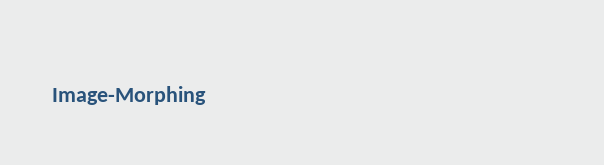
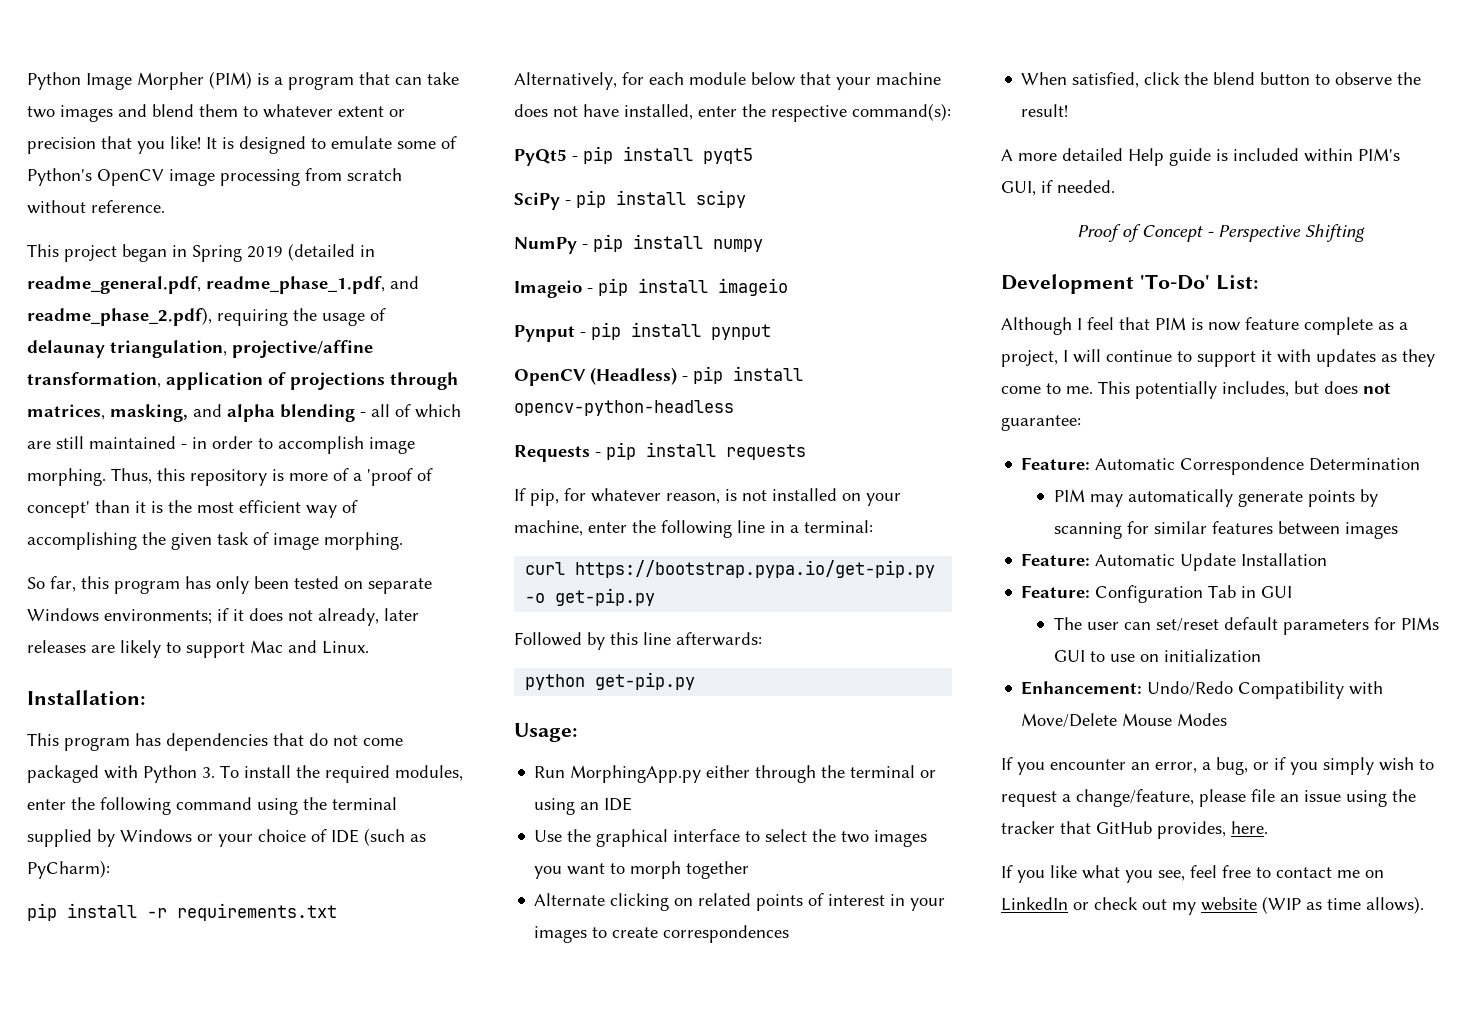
[52,86,206,105] Image-Morphing -> [27,71,459,90] [27,104,405,122] [27,136,457,154] [27,168,402,186] [27,200,165,214] [27,243,375,262] [27,276,419,294] [27,307,386,326] [27,340,373,358] [27,372,458,390] [27,404,461,422] [27,436,415,454] [27,468,433,486] [27,500,358,518] [27,532,403,550] [27,576,432,594] [27,608,419,626] [27,640,369,658] [27,690,145,705] [27,733,403,751] [27,765,463,783] [27,797,397,815] [27,828,426,847] [27,860,110,879] [27,903,337,921] [514,72,941,90] [514,103,951,122] [514,146,753,166] [514,190,746,210] [514,234,763,254] [514,278,788,298] [514,322,771,342] [514,366,803,386] [514,400,734,416] [514,442,806,462] [514,488,901,506] [514,520,873,538] [525,560,936,578] [525,588,656,606] [514,632,762,650] [525,672,696,690] [514,723,577,742] [534,765,937,783] [534,797,633,815] [534,829,928,847] [534,861,750,879] [534,893,946,911] [534,925,790,943] [1021,72,1422,88] [1021,104,1069,117] [1001,148,1400,166] [1001,180,1115,196] [1077,224,1365,242] [1001,274,1258,294] [1001,317,1408,335] [1001,349,1435,367] [1001,381,1391,399] [1001,415,1081,431] [1021,457,1421,475] [1053,489,1378,507] [1053,521,1398,539] [1021,553,1328,571] [1021,585,1293,603] [1053,617,1439,635] [1053,649,1261,663] [1021,681,1384,699] [1021,713,1228,728] [1001,757,1434,775] [1001,789,1416,807] [1001,821,1268,839] [1001,865,1384,883] [1001,896,1424,915] Python Image Morpher (PIM) is a program that can take two images and blend them to whatever extent or precision that you like! It is designed to emulate some of Python's OpenCV image processing from scratch without reference. // This project began in Spring 2019 (detailed in readme_general.pdf, readme_phase_1.pdf, and readme_phase_2.pdf), requiring the usage of delaunay triangulation, projective/affine transformation, application of projections through matrices, masking, and alpha blending - all of which are still maintained - in order to accomplish image morphing. Thus, this repository is more of a 'proof of concept' than it is the most efficient way of accomplishing the given task of image morphing. // So far, this program has only been tested on separate Windows environments; if it does not already, later releases are likely to support Mac and Linux. // Installation: // This program has dependencies that do not come packaged with Python 3. To install the required modules, enter the following command using the terminal supplied by Windows or your choice of IDE (such as PyCharm): // pip install -r requirements.txt // Alternatively, for each module below that your machine does not have installed, enter the respective command(s): // PyQt5 - pip install pyqt5 // SciPy - pip install scipy // NumPy - pip install numpy // Imageio - pip install imageio // Pynput - pip install pynput // OpenCV (Headless) - pip install opencv-python-headless // Requests - pip install requests // If pip, for whatever reason, is not installed on your machine, enter the following line in a terminal: // curl https://bootstrap.pypa.io/get-pip.py -o get-pip.py // Followed by this line afterwards: // python get-pip.py // Usage: // Run MorphingApp.py either through the terminal or using an IDE // Use the graphical interface to select the two images you want to morph together // Alternate clicking on related points of interest in your images to create correspondences // When satisfied, click the blend button to observe the result! // A more detailed Help guide is included within PIM's GUI, if needed. // Proof of Concept - Perspective Shifting // Development 'To-Do' List: // Although I feel that PIM is now feature complete as a project, I will continue to support it with updates as they come to me. This potentially includes, but does not guarantee: // Feature: Automatic Correspondence Determination // PIM may automatically generate points by scanning for similar features between images // Feature: Automatic Update Installation // Feature: Configuration Tab in GUI // The user can set/reset default parameters for PIMs GUI to use on initialization // Enhancement: Undo/Redo Compatibility with Move/Delete Mouse Modes // If you encounter an error, a bug, or if you simply wish to request a change/feature, please file an issue using the tracker that GitHub provides, here. // If you like what you see, feel free to contact me on LinkedIn or check out my website (WIP as time allows).

